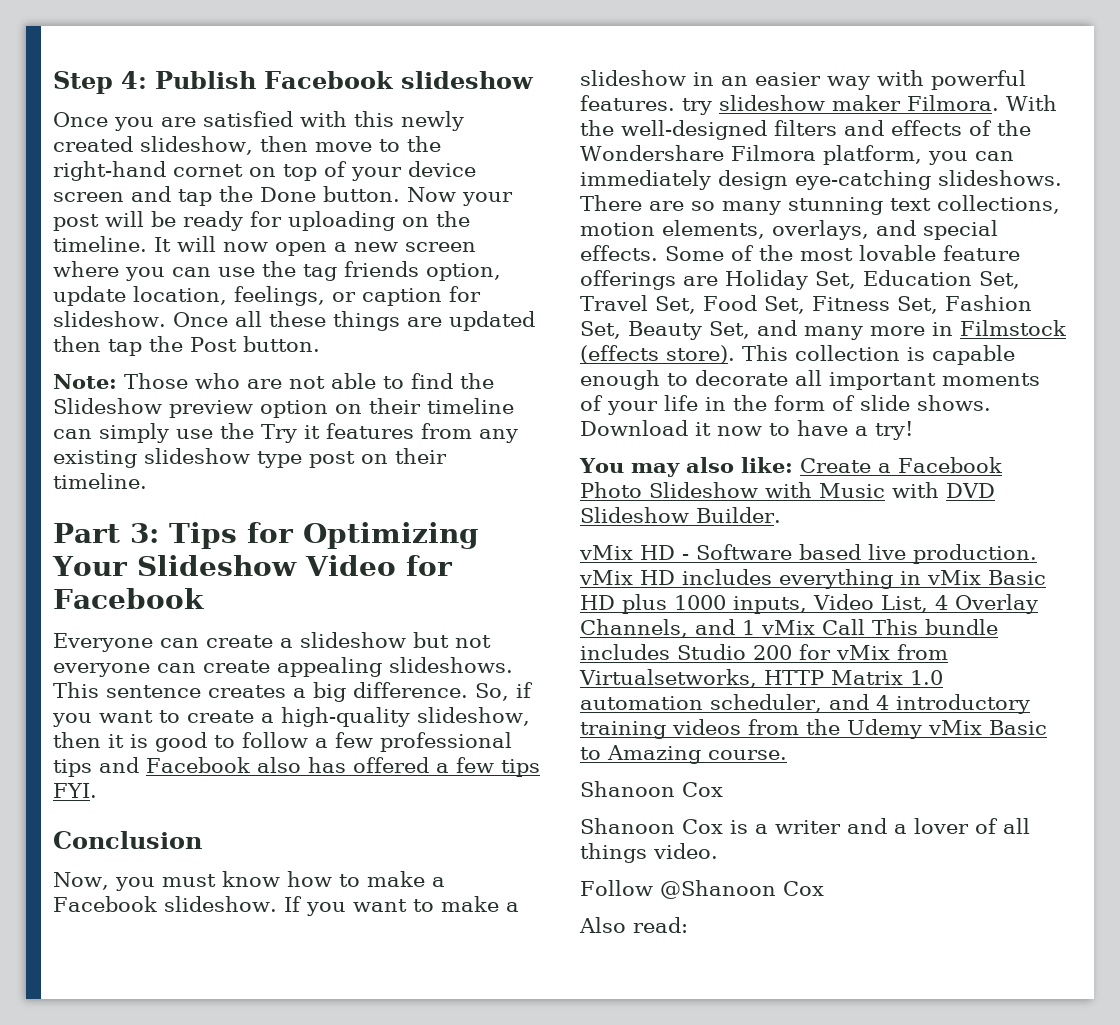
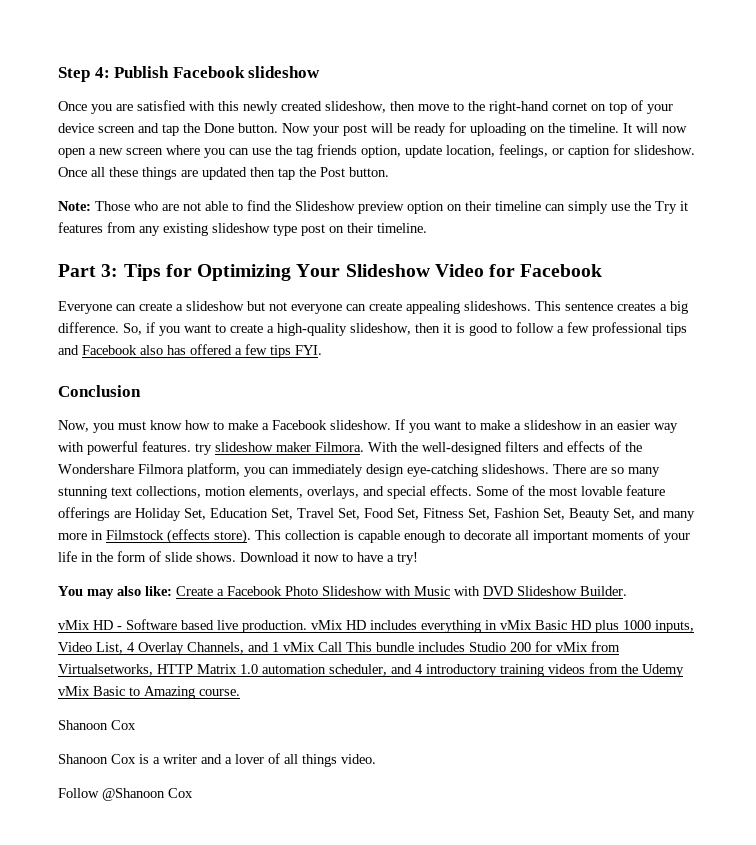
[579,917,688,933] // Also read: -> (193, 793) none

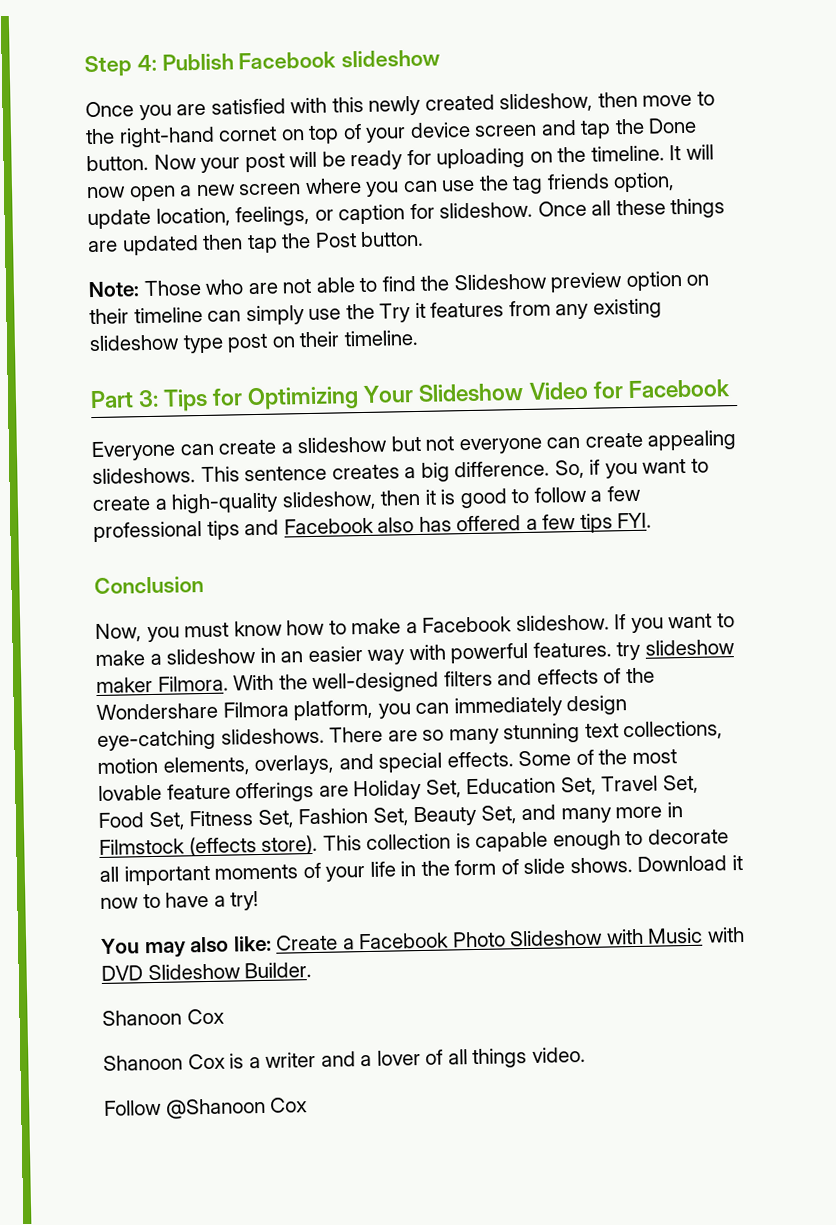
[58,619,694,633] [58,641,620,655] [58,663,684,677] [58,686,240,699] // vMix HD - Software based live production. vMix HD includes everything in vMix Basic HD plus 1000 inputs, Video List, 4 Overlay Channels, and 1 vMix Call This bundle includes Studio 200 for vMix from Virtualsetworks, HTTP Matrix 1.0 automation scheduler, and 4 introductory training videos from the Udemy vMix Basic to Amazing course. -> (313, 970) none

